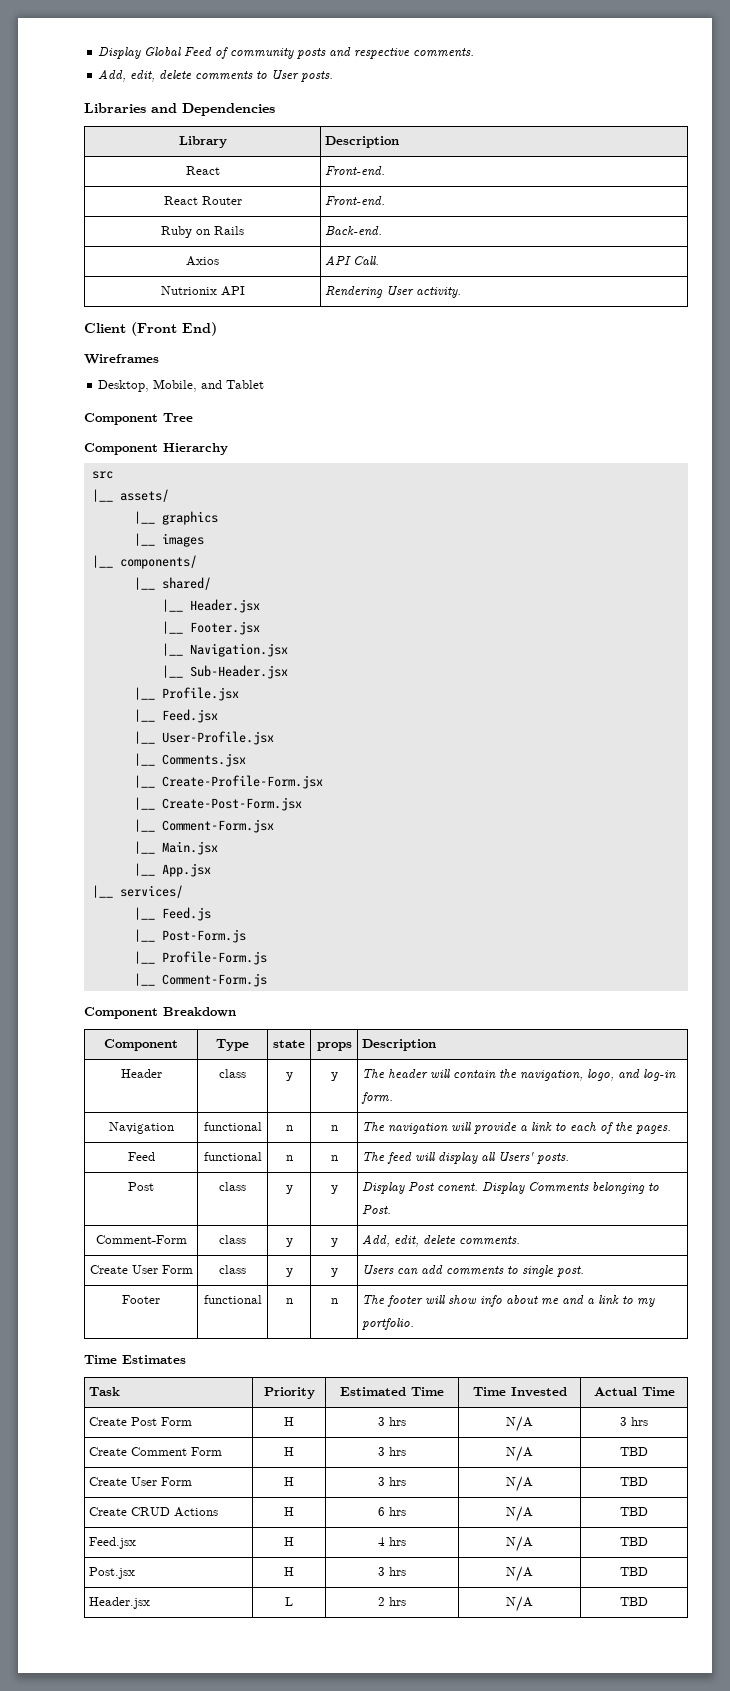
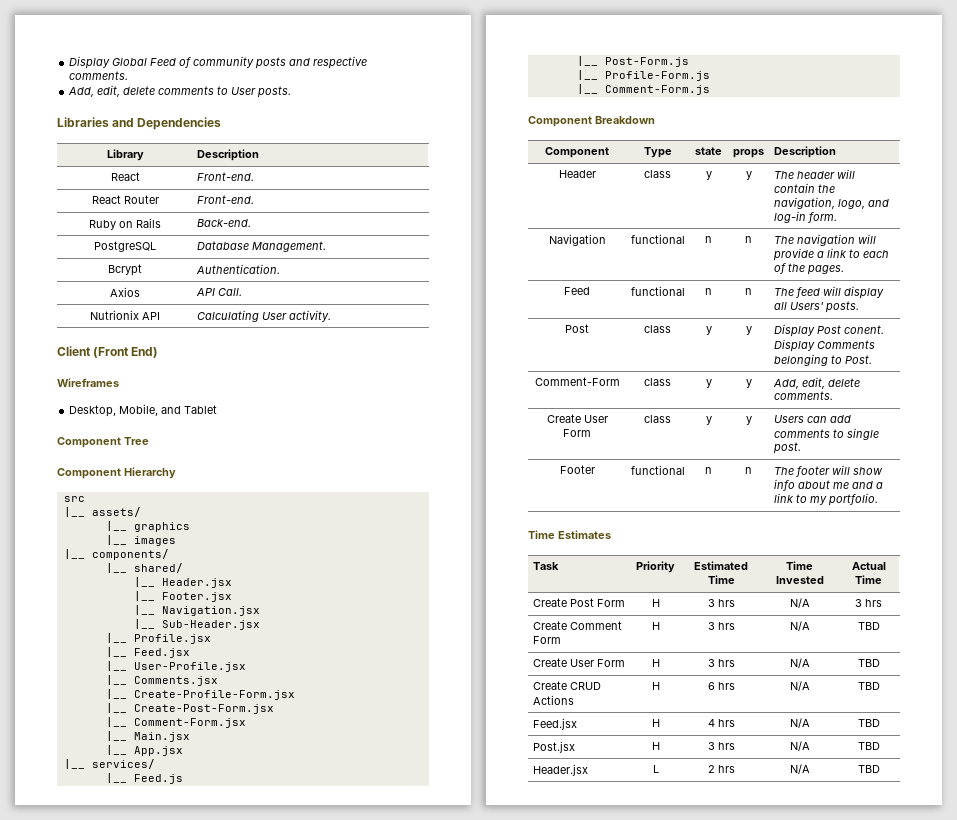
(383, 231) none -> [94,241,156,252] [196,241,326,252] [108,264,142,276] [195,264,280,274] // PostgreSQL | Database Management. // Bcrypt | Authentication.
[325,286,384,298] Rendering -> [196,310,259,322] Calculating

